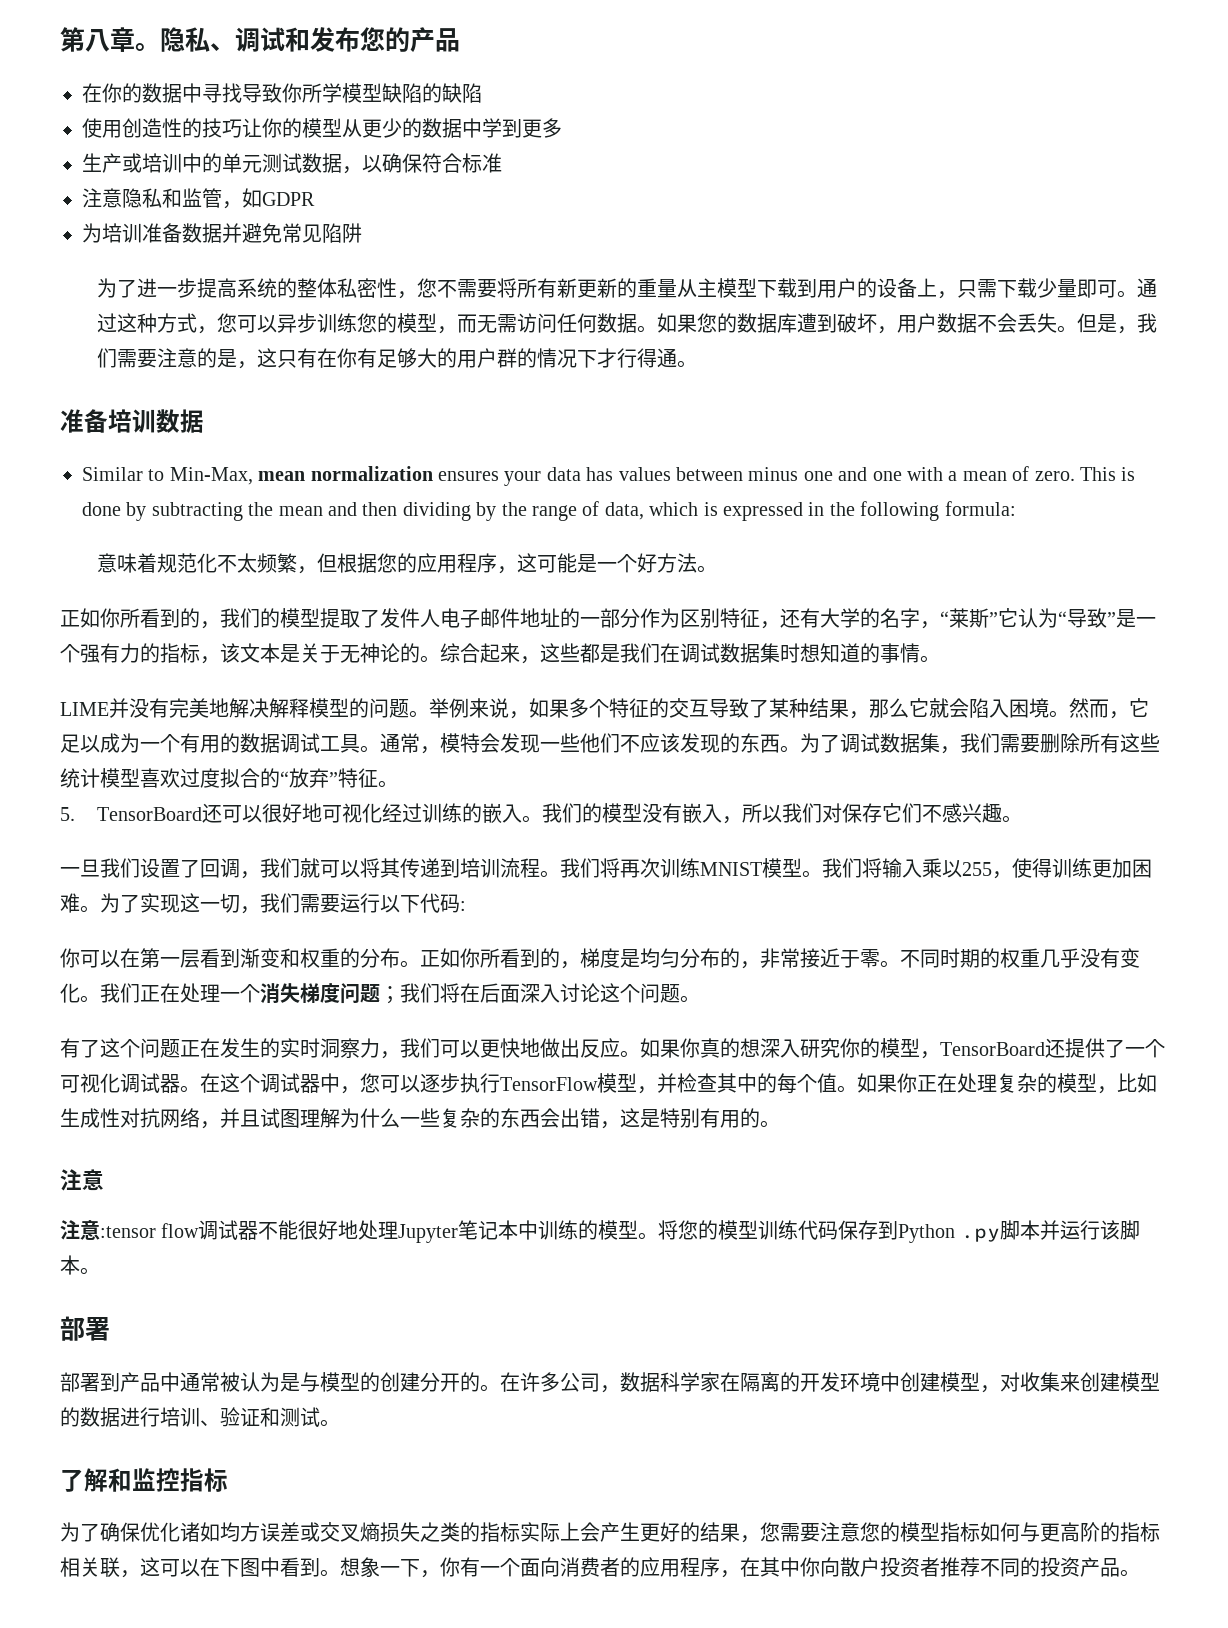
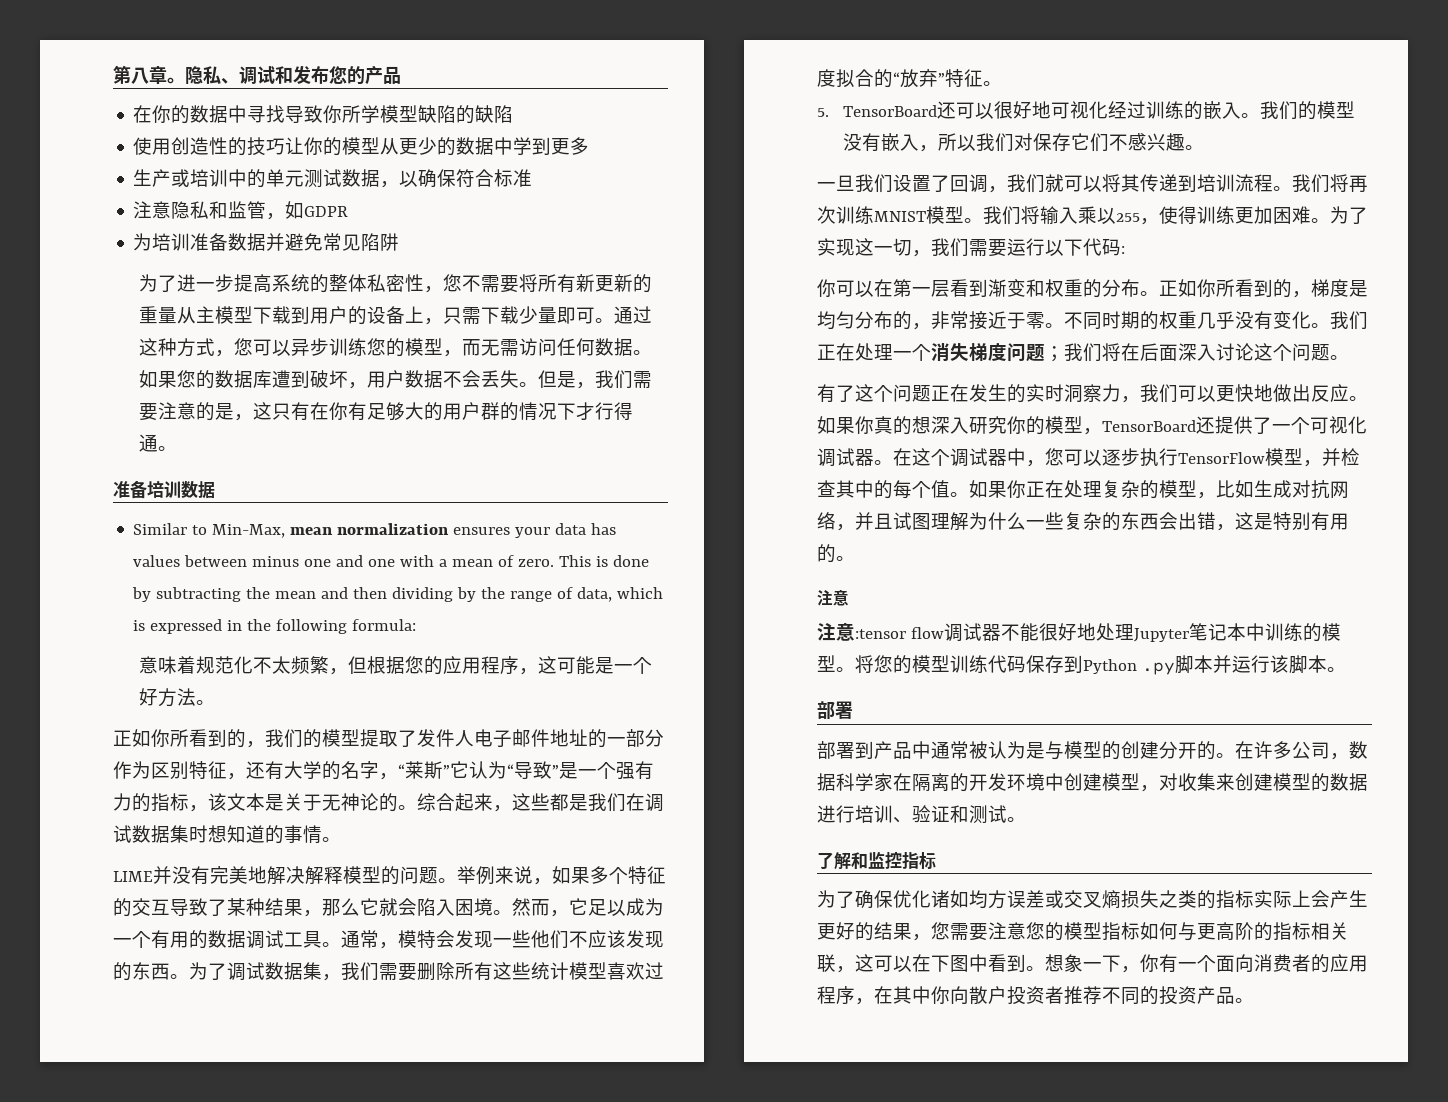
[100,1108,120,1128] 性 -> (1292, 489) none

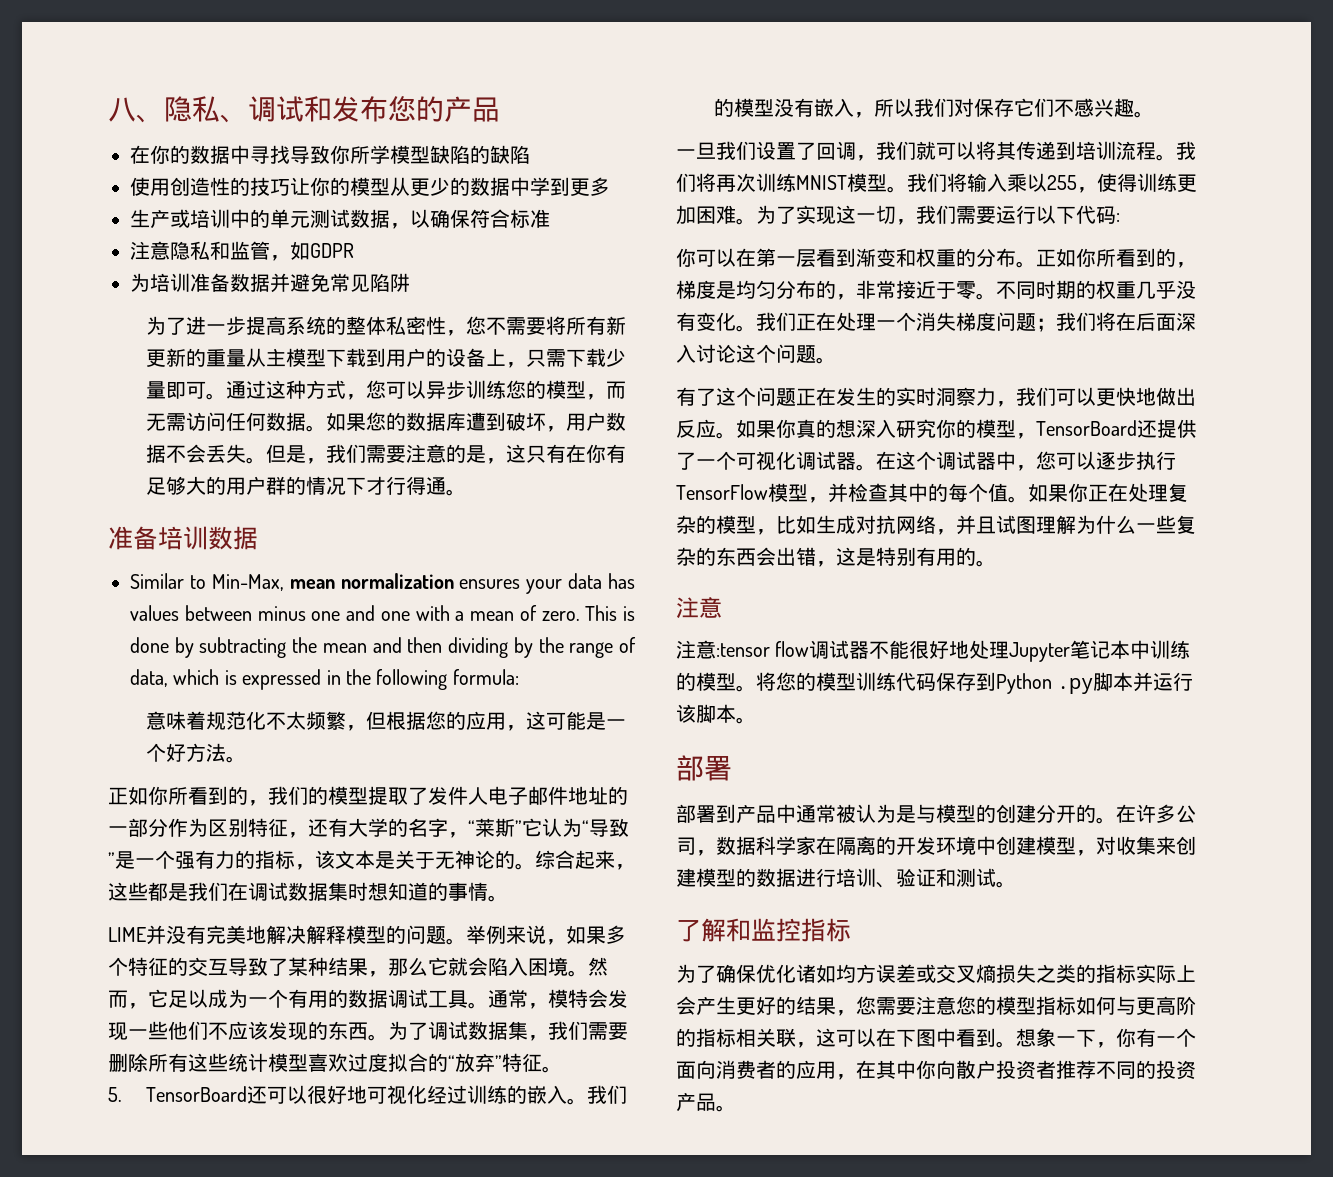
[113,65,185,84] 第八章。 -> [108,97,164,123] 八、
[480,656,519,675] 程序 -> (506, 721) none
[817,986,855,1005] 程序 -> (836, 1070) none

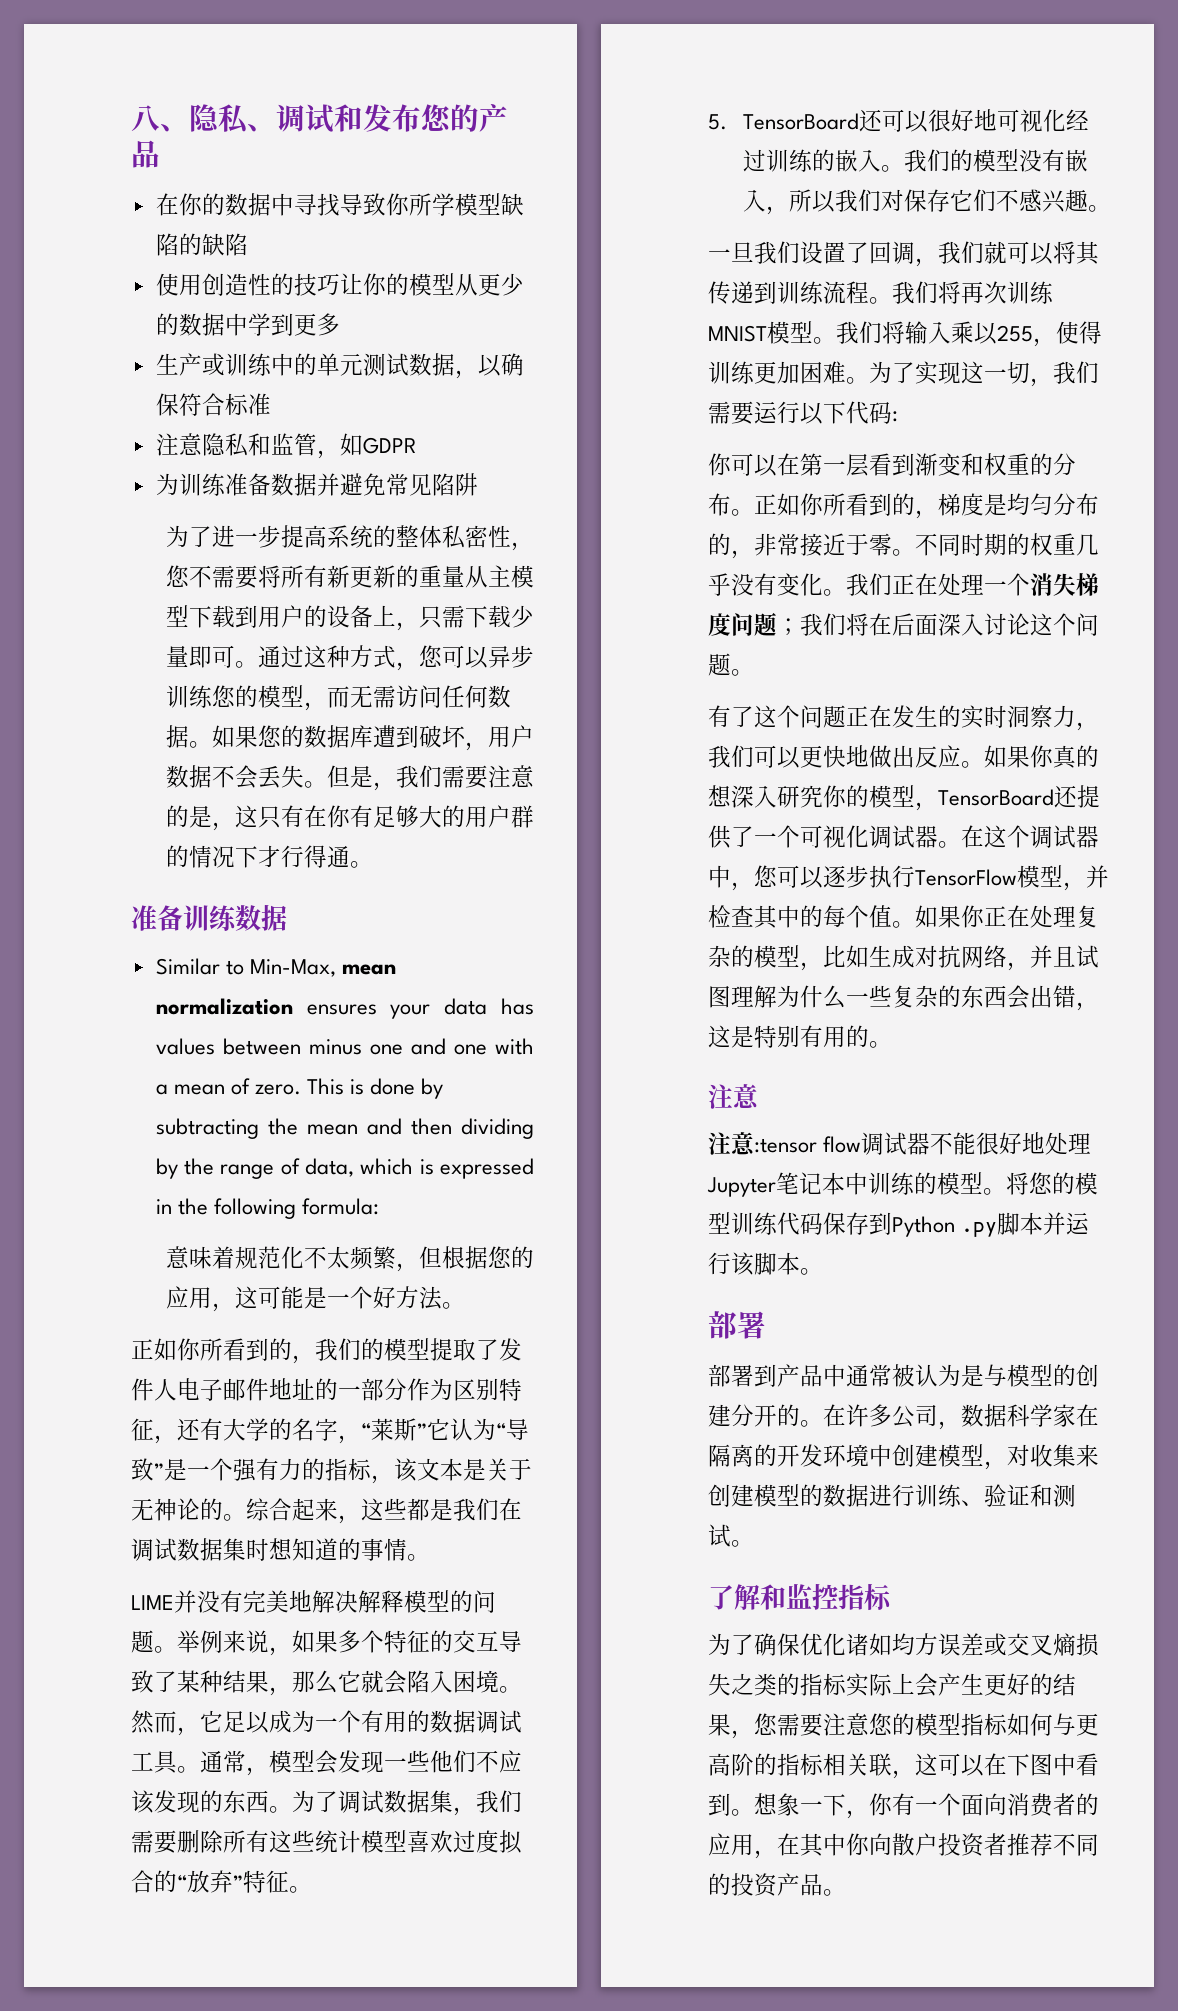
[190,209,230,228] 培训 -> [224,353,272,376] 训练
[150,273,190,292] 培训 -> [178,473,226,496] 训练
[158,526,208,550] 培训 -> [183,905,237,931] 训练
[568,989,588,1008] 特 -> [292,1750,315,1772] 型
[1076,141,1116,160] 培训 -> [777,281,824,304] 训练
[836,868,876,887] 培训 -> [915,1484,962,1507] 训练

